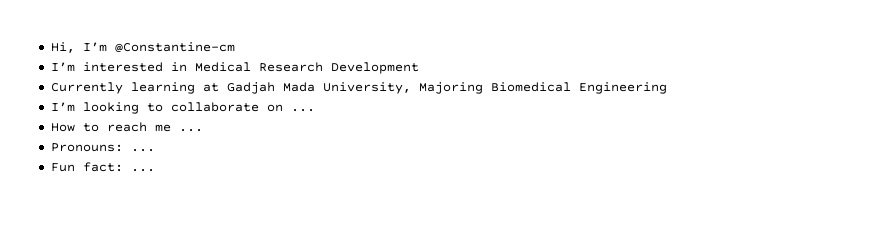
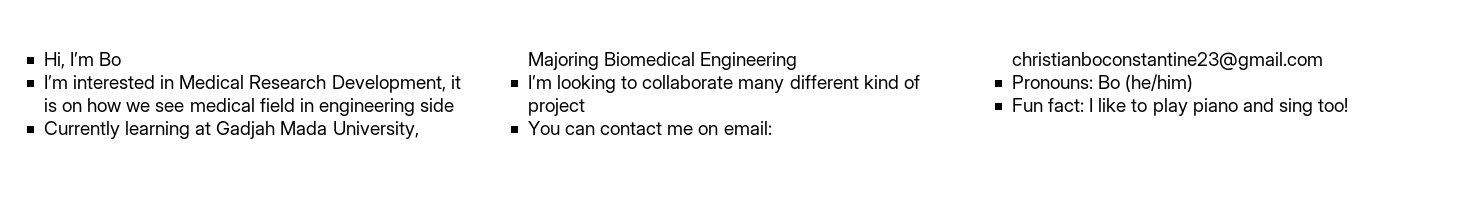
[114,42,235,53] @Constantine-cm -> [99,52,122,66] Bo
[330,62,419,74] Development -> [331,75,461,93] [43,98,455,116] Development, it is on how we see medical field in engineering side
[266,104,315,112] [50,122,203,132] on ... // How to reach me ... -> [738,75,920,93] [527,98,585,116] [527,121,772,135] [1011,52,1323,70] many different kind of project // You can contact me on email: christianboconstantine23@gmail.com
[130,149,155,152] ... -> [1098,74,1194,92] Bo (he/him)
[130,169,155,172] ... -> [1089,98,1349,116] I like to play piano and sing too!

